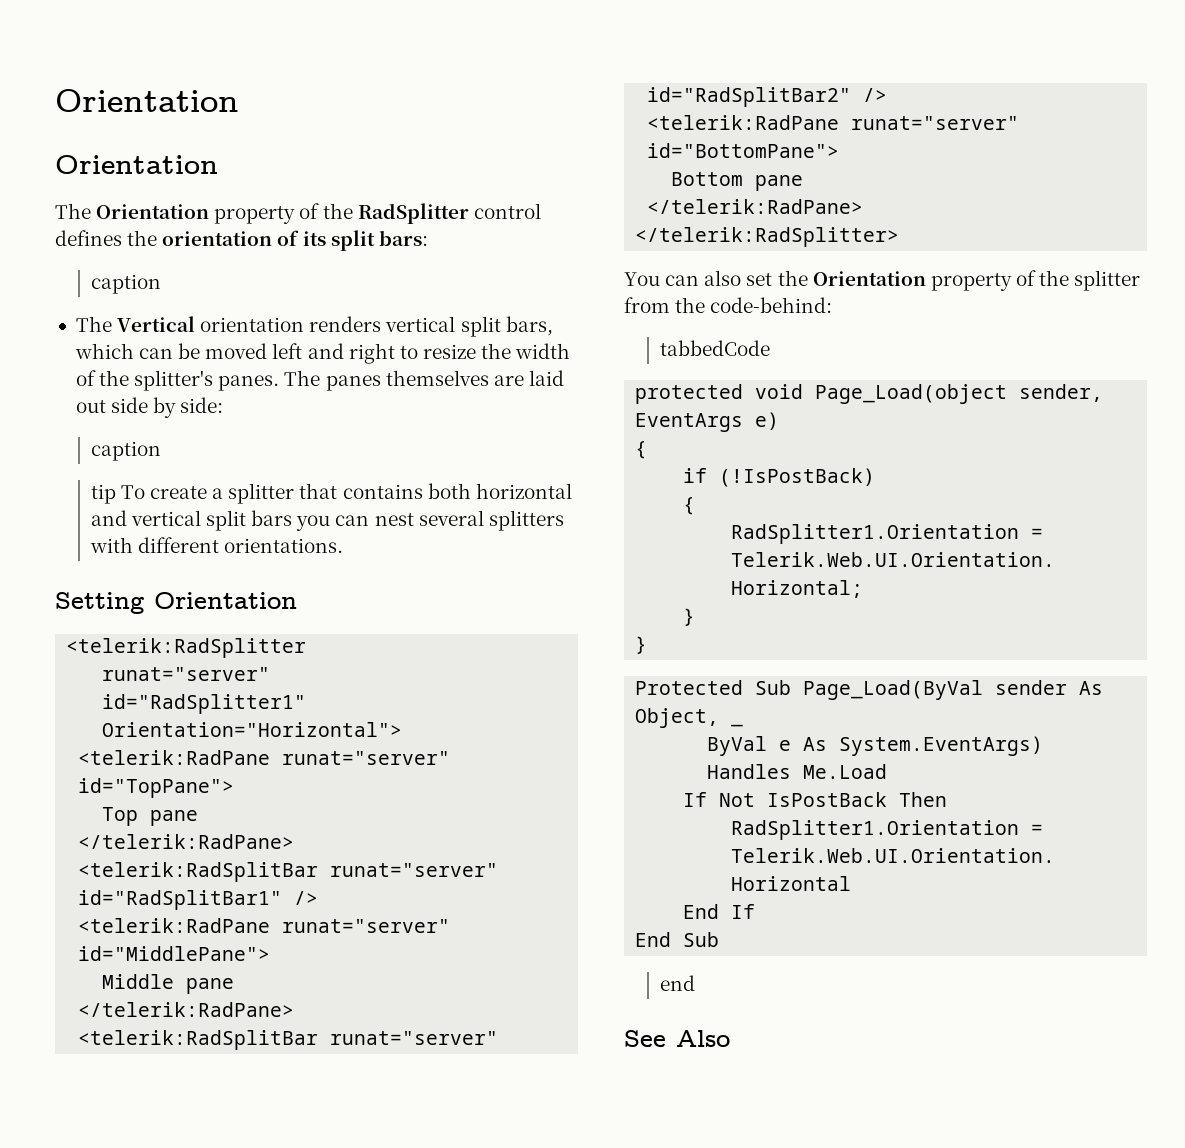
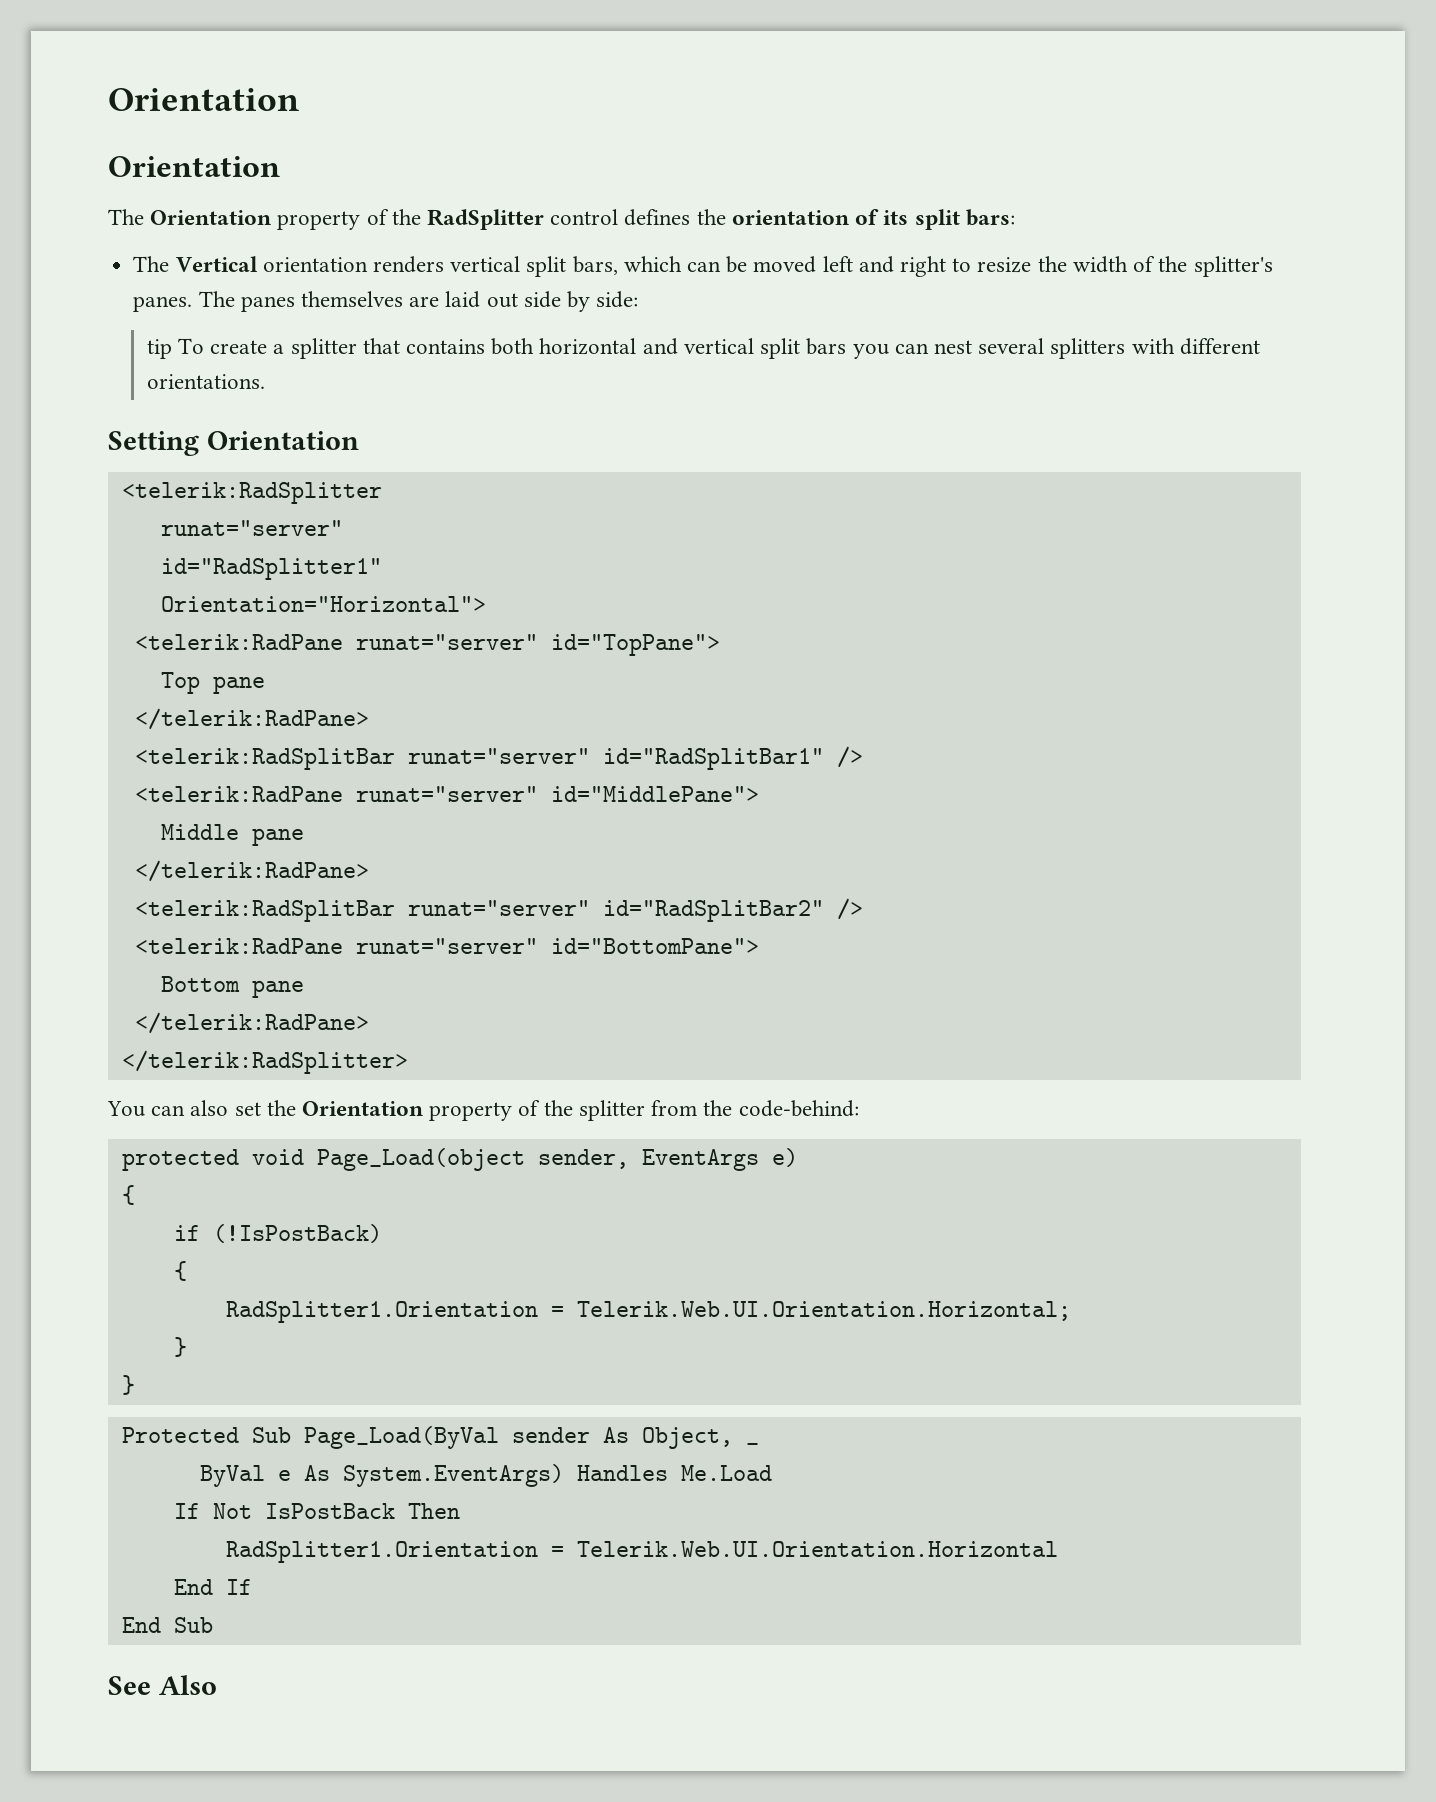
[90,274,161,294] // caption -> (1015, 217) none
[90,441,161,461] // caption -> (639, 299) none
[659,340,770,356] // tabbedCode -> (859, 1108) none
[659,975,695,991] // end -> (213, 1625) none

